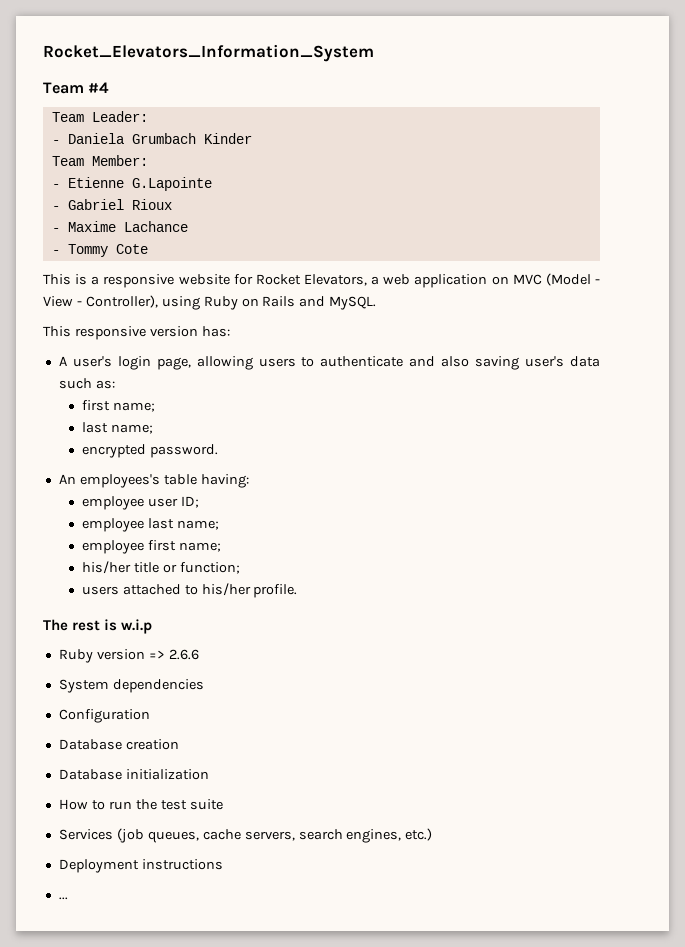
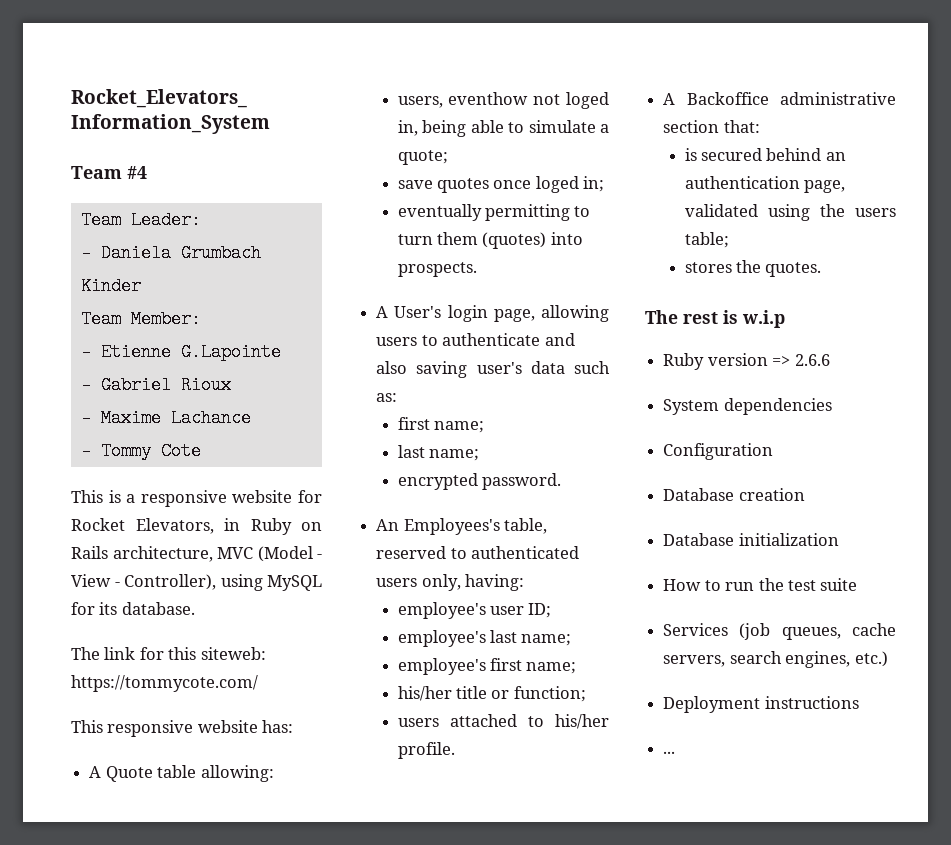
[371,274,509,288] a web application on -> [224,518,322,535] [71,546,213,562] in Ruby on Rails architecture,
[203,296,377,310] Ruby on Rails and MySQL. -> [267,575,322,591] [71,602,195,615] [71,647,266,660] [71,675,258,692] MySQL for its database. // The link for this siteweb: https://tommycote.com/
[149,326,198,337] version -> [197,720,258,733] website
[72,356,112,367] user's -> [105,765,274,782] [397,92,609,109] [397,120,609,137] [397,150,448,165] [397,176,605,193] [397,204,591,221] [397,232,583,249] [397,262,477,277] [376,306,442,318] Quote table allowing: // users, eventhow not loged in, being able to simulate a quote; // save quotes once loged in; // eventually permitting to turn them (quotes) into prospects. // A User's
[79,474,197,488] employees's table -> [403,518,548,535] [376,546,580,559] [376,574,461,591] Employees's table, reserved to authenticated users only,
[81,496,144,510] employee -> [397,602,486,619] employee's
[81,518,219,532] [81,540,144,554] employee last name; // employee -> [397,630,572,647] [397,658,486,675] employee's last name; // employee's
(298, 591) none -> [663,92,896,105] [663,120,760,133] [684,148,846,161] [684,176,845,193] [684,204,896,221] [684,232,729,248] [684,260,822,277] // A Backoffice administrative section that: // is secured behind an authentication page, validated using the users table; // stores the quotes.

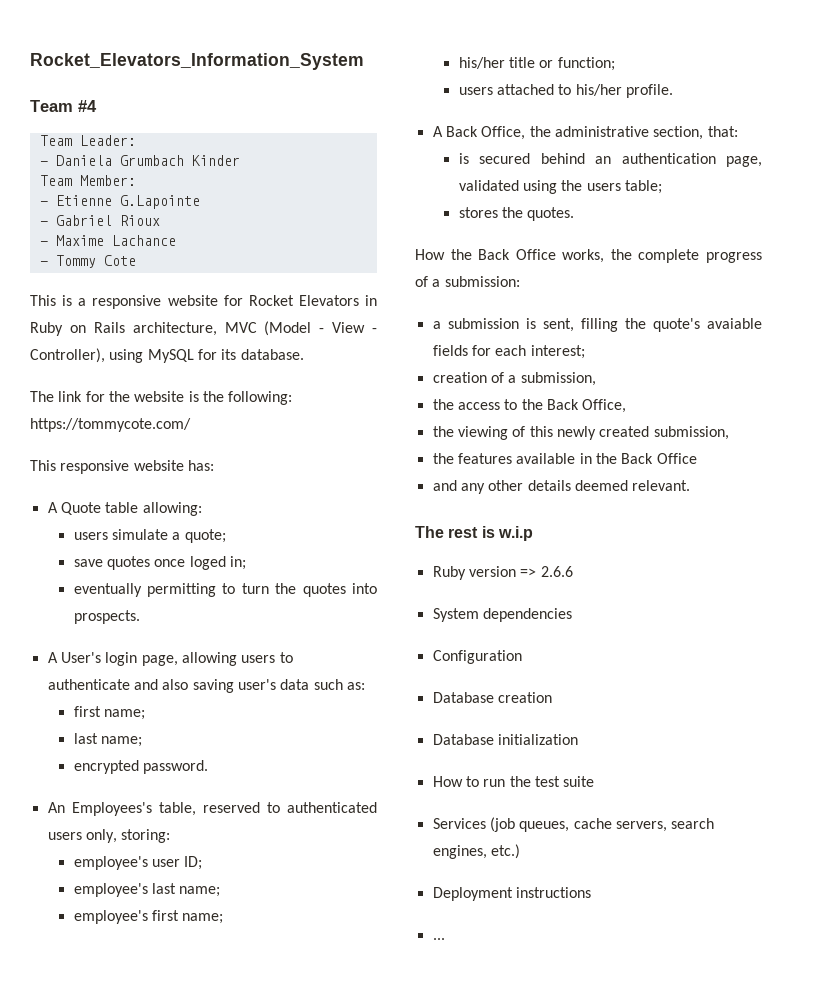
[135,518,214,534] Elevators, -> [298,295,359,306] Elevators
[168,647,266,660] this siteweb: -> [108,391,293,405] the website is the following:
[397,92,609,109] [397,120,525,137] users, eventhow not loged in, being able to -> [73,532,108,540] users
[436,232,547,249] them (quotes) -> [275,583,346,597] the quotes
[465,574,525,591] having: -> [121,829,171,843] storing:
[686,92,896,105] [663,120,720,133] Backoffice administrative section -> [445,126,704,140] Back Office, the administrative section,
(822, 269) none -> [415,249,762,263] [415,276,520,287] [432,318,762,332] [432,345,585,359] [432,372,596,386] [432,399,627,413] [432,426,729,440] [432,453,697,464] [432,480,691,494] // How the Back Office works, the complete progress of a submission: // a submission is sent, filling the quote's avaiable fields for each interest; // creation of a submission, // the access to the Back Office, // the viewing of this newly created submission, // the features available in the Back Office // and any other details deemed relevant.

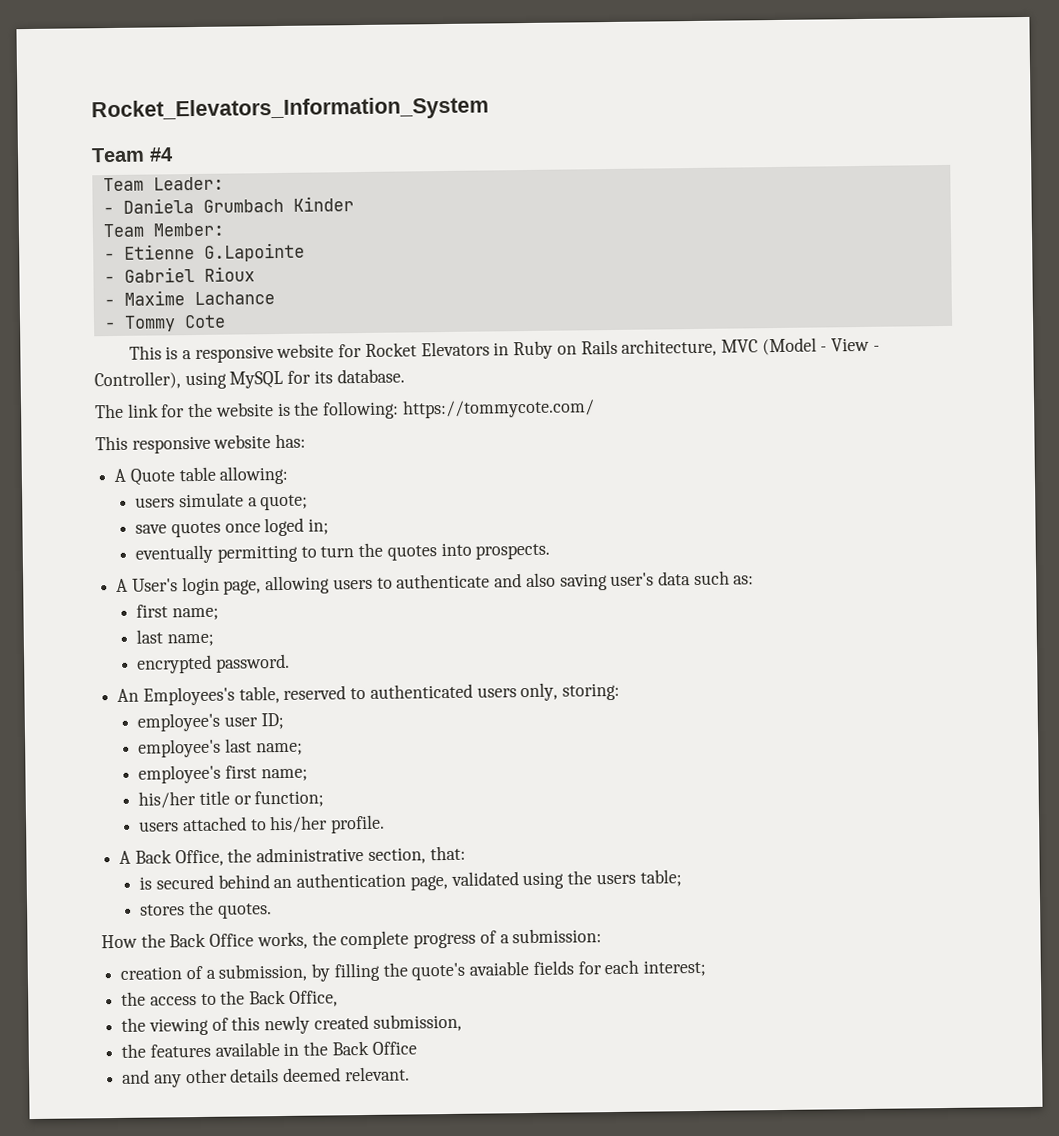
[432,318,574,332] a submission is sent, -> [120,963,331,982] creation of a submission, by
[432,372,596,386] // creation of a submission, -> (706, 968) none
[415,526,533,541] [432,566,573,580] [432,608,572,622] [432,650,522,664] [432,692,552,703] [432,734,578,745] [432,776,595,787] [432,817,715,832] [432,844,520,859] [432,887,591,901] [432,938,445,940] // The rest is w.i.p // Ruby version => 2.6.6 // System dependencies // Configuration // Database creation // Database initialization // How to run the test suite // Services (job queues, cache servers, search engines, etc.) // Deployment instructions // ... -> (410, 1074) none

